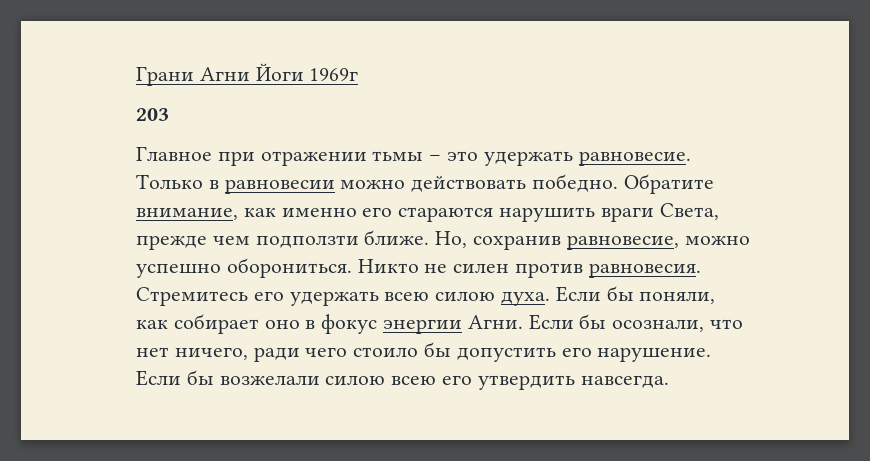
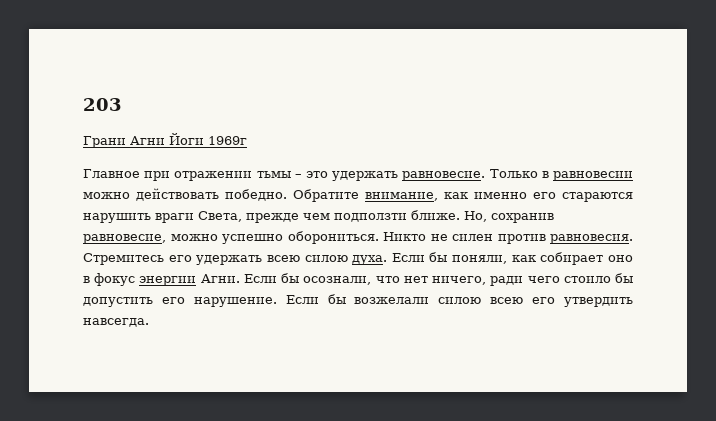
(136, 76) none -> [83,98,122,111] 203 //
[136,108,169,121] // 203 -> (247, 140) none

